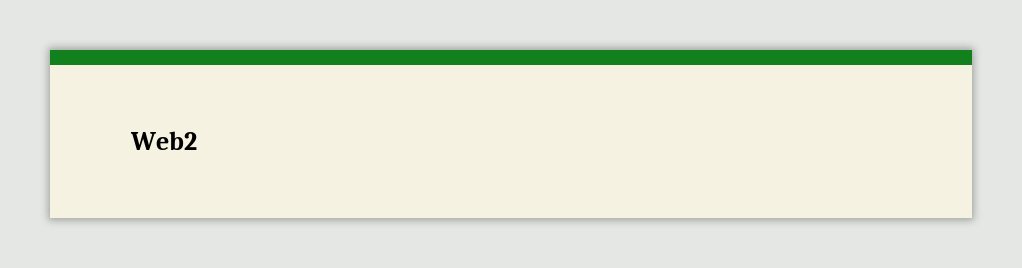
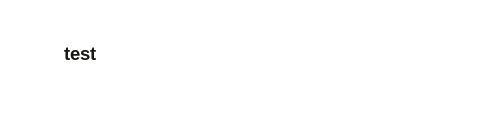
[130,131,197,150] Web2 -> [64,47,96,60] test

